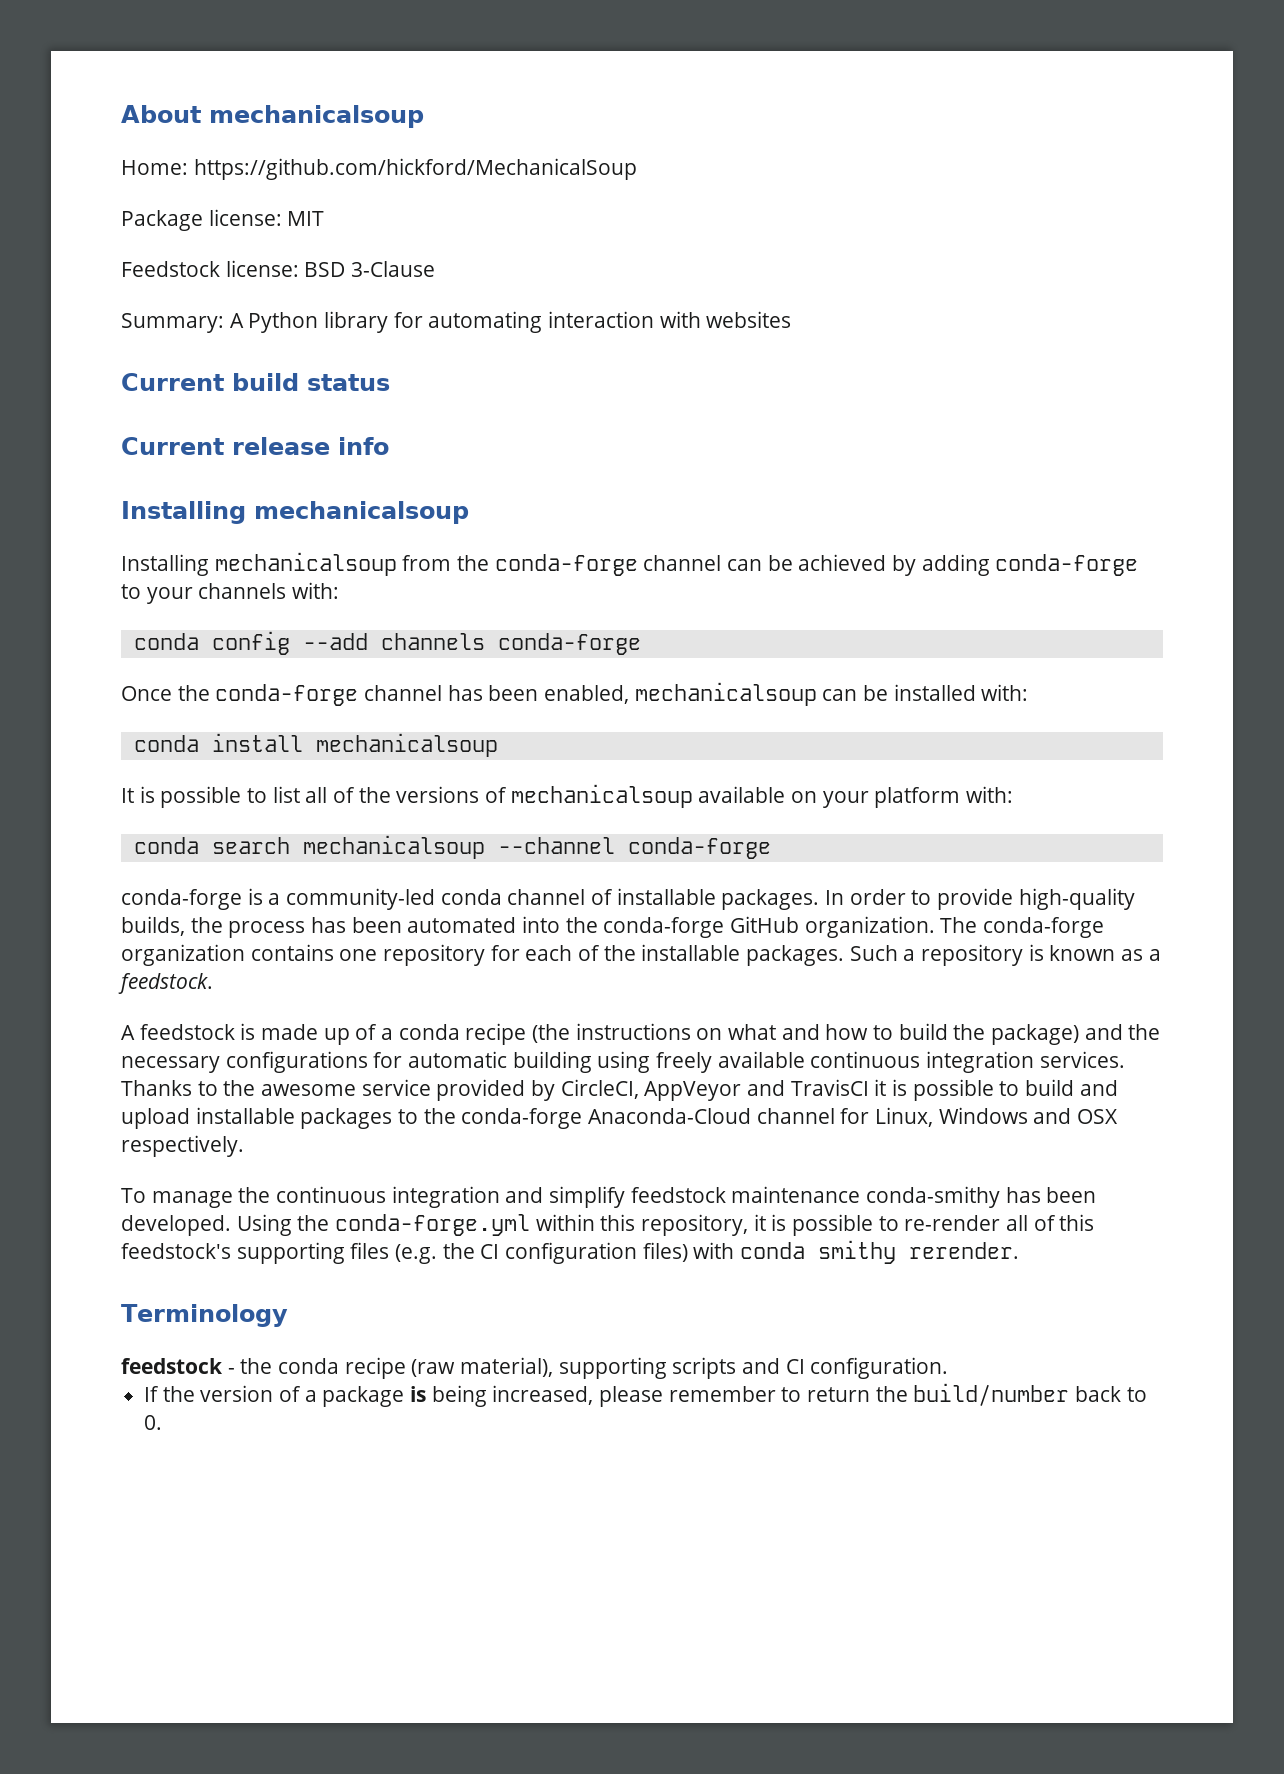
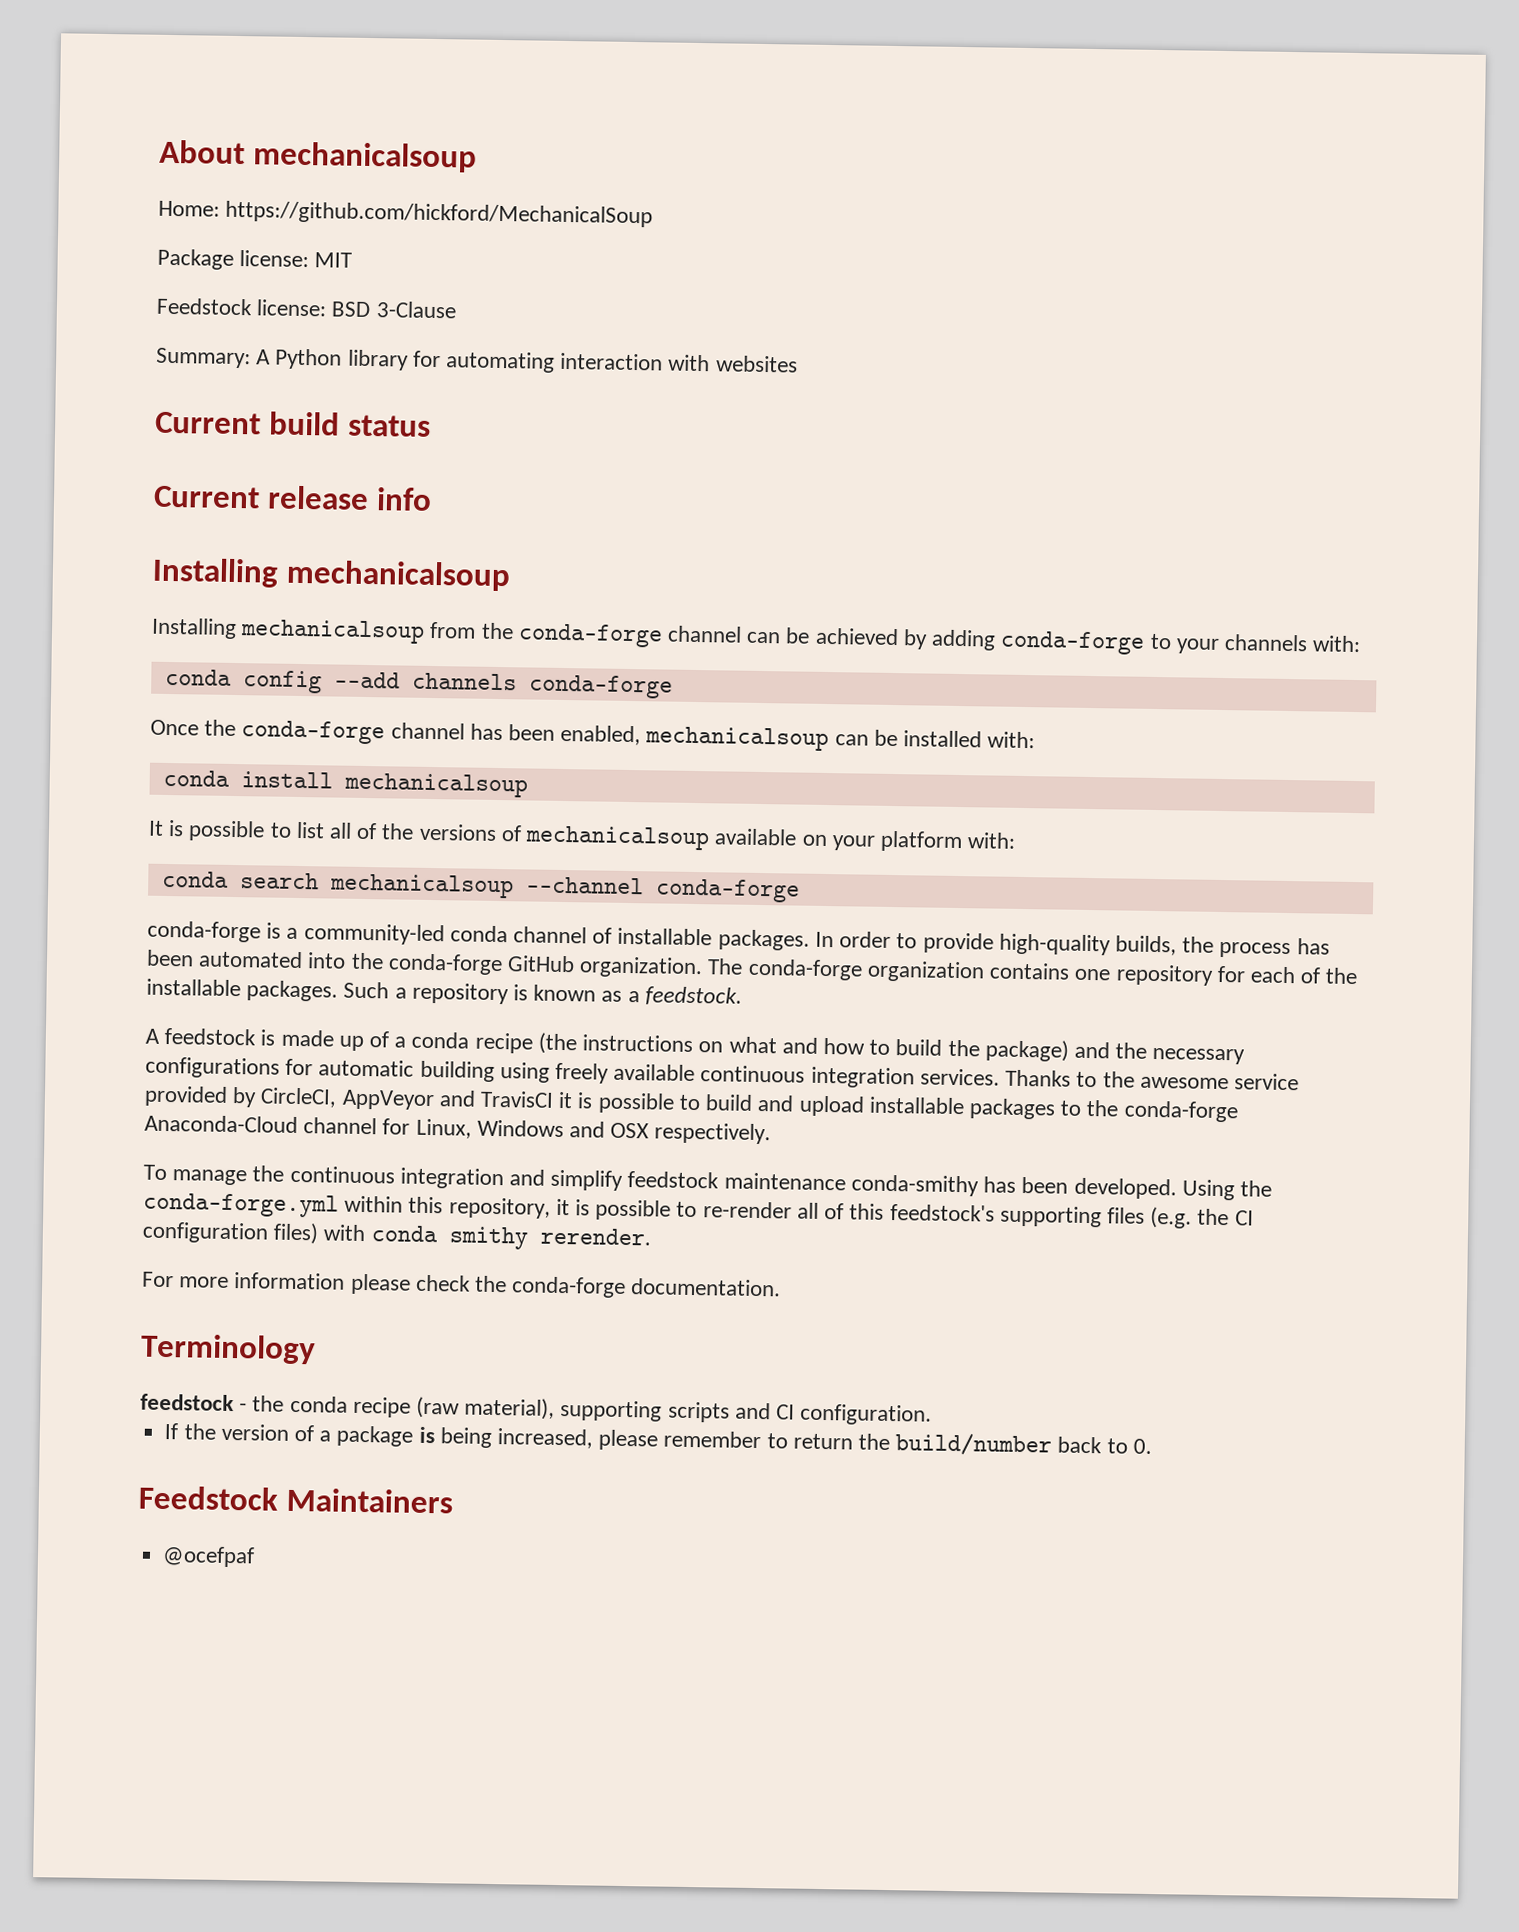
(1020, 1250) none -> [142,1271,782,1299] // For more information please check the conda-forge documentation.
(163, 1422) none -> [138,1485,454,1514] [162,1546,256,1568] // Feedstock Maintainers // @ocefpaf

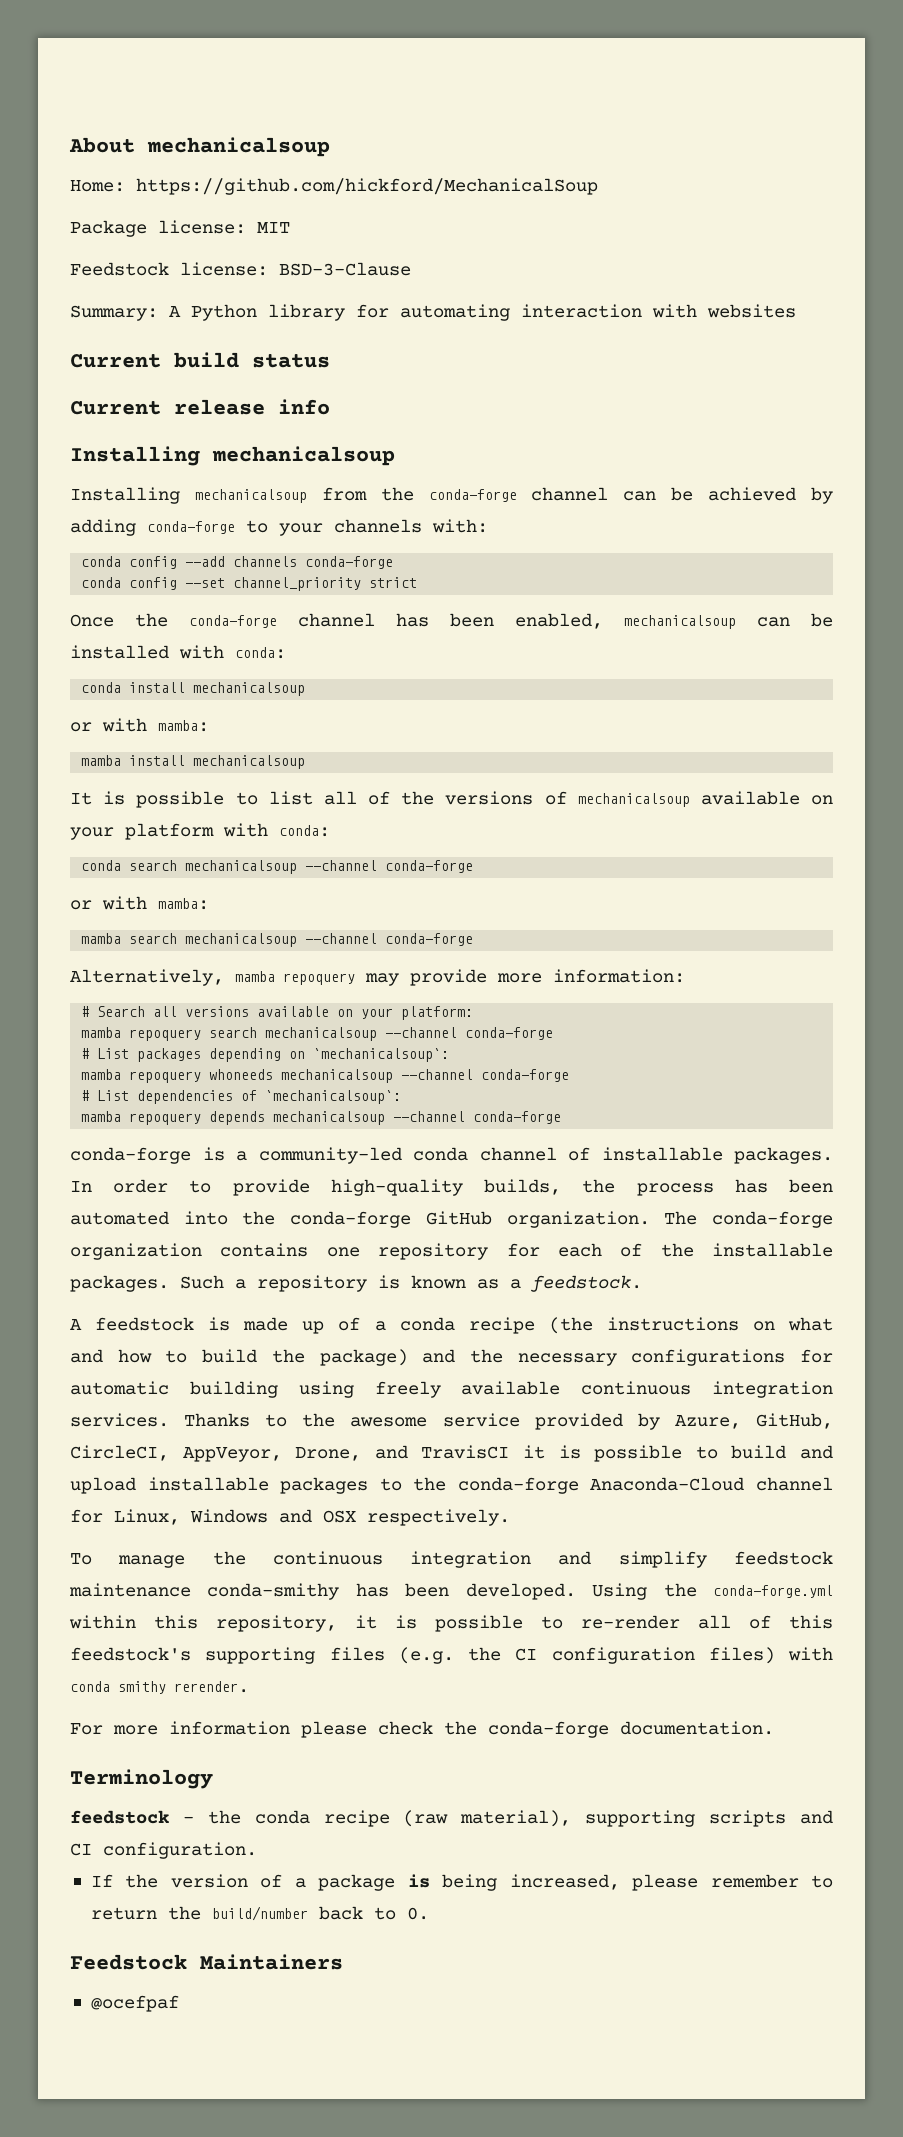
[331,301,457,319] BSD 3-Clause -> [279,262,411,276] BSD-3-Clause
(673, 686) none -> [81,577,418,591] // conda config --set channel_priority strict
[987,731,1036,749] with: -> [179,645,286,659] with conda:
(528, 785) none -> [70,718,209,732] [81,755,306,769] // or with mamba: // mamba install mechanicalsoup
[967,832,1017,849] with: -> [223,823,330,837] with conda:
(800, 890) none -> [70,896,209,910] [81,933,474,947] [70,969,685,986] [81,1006,474,1020] [81,1027,554,1041] [81,1048,450,1062] [81,1069,570,1083] [81,1090,402,1104] [81,1111,562,1125] // or with mamba: // mamba search mechanicalsoup --channel conda-forge // Alternatively, mamba repoquery may provide more information: // # Search all versions available on your platform: // mamba repoquery search mechanicalsoup --channel conda-forge // # List packages depending on `mechanicalsoup`: // mamba repoquery whoneeds mechanicalsoup --channel conda-forge // # List dependencies of `mechanicalsoup`: // mamba repoquery depends mechanicalsoup --channel conda-forge
[260,1087,435,1111] CircleCI, AppVeyor -> [674,1413,833,1429] [70,1445,362,1462] Azure, GitHub, CircleCI, AppVeyor, Drone,

